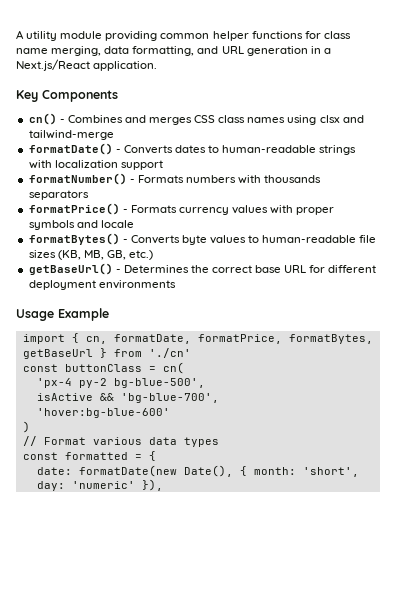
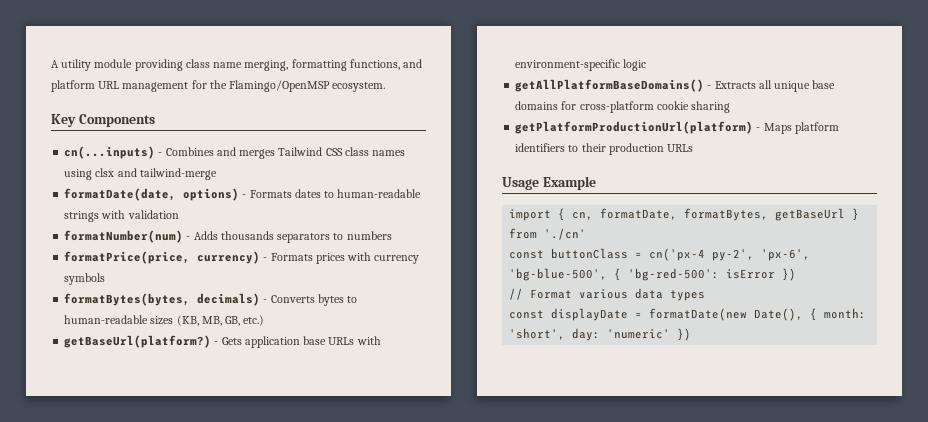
[160,31,351,41] [16,46,331,56] [16,59,158,71] common helper functions for class name merging, data formatting, and URL generation in a Next.js/React application. -> [185,59,423,71] [51,80,386,92] class name merging, formatting functions, and platform URL management for the Flamingo/OpenMSP ecosystem.
[28,113,57,125] cn() -> [64,146,156,159] cn(...inputs)
(193, 121) none -> [278,147,323,156] Tailwind
[28,143,173,155] formatDate() - Converts -> [64,188,292,201] formatDate(date, options) - Formats
[54,160,163,170] [28,173,322,185] [28,190,89,200] [28,203,335,215] [28,220,134,230] [28,233,377,245] localization support // formatNumber() - Formats numbers with thousands separators // formatPrice() - Formats currency values with proper symbols and locale // formatBytes() - Converts byte values to human-readable file -> [127,210,179,219] [64,230,392,243] [64,251,420,264] [64,273,106,285] [64,293,358,306] [64,315,149,324] validation // formatNumber(num) - Adds thousands separators to numbers // formatPrice(price, currency) - Formats prices with currency symbols // formatBytes(bytes, decimals) - Converts bytes to human-readable
[28,263,377,275] [28,280,176,290] getBaseUrl() - Determines the correct base URL for different deployment environments -> [64,335,381,348] [515,59,647,71] [515,79,836,92] [515,101,731,113] [515,121,839,134] [515,143,694,155] getBaseUrl(platform?) - Gets application base URLs with environment-specific logic // getAllPlatformBaseDomains() - Extracts all unique base domains for cross-platform cookie sharing // getPlatformProductionUrl(platform) - Maps platform identifiers to their production URLs
[197,334,282,344] formatPrice, -> (678, 214) none
[162,362,184,374] [36,378,205,388] [36,393,219,403] [36,408,170,418] [22,421,30,433] cn( // 'px-4 py-2 bg-blue-500', // isActive && 'bg-blue-700', // 'hover:bg-blue-600' // ) -> [649,248,811,261] [509,268,797,281] cn('px-4 py-2', 'px-6', 'bg-blue-500', { 'bg-red-500': isError })
[64,451,156,461] [36,467,72,475] formatted = { // date: -> [551,308,643,321] displayDate =
[141,479,163,491] }), -> [677,328,692,341] })

